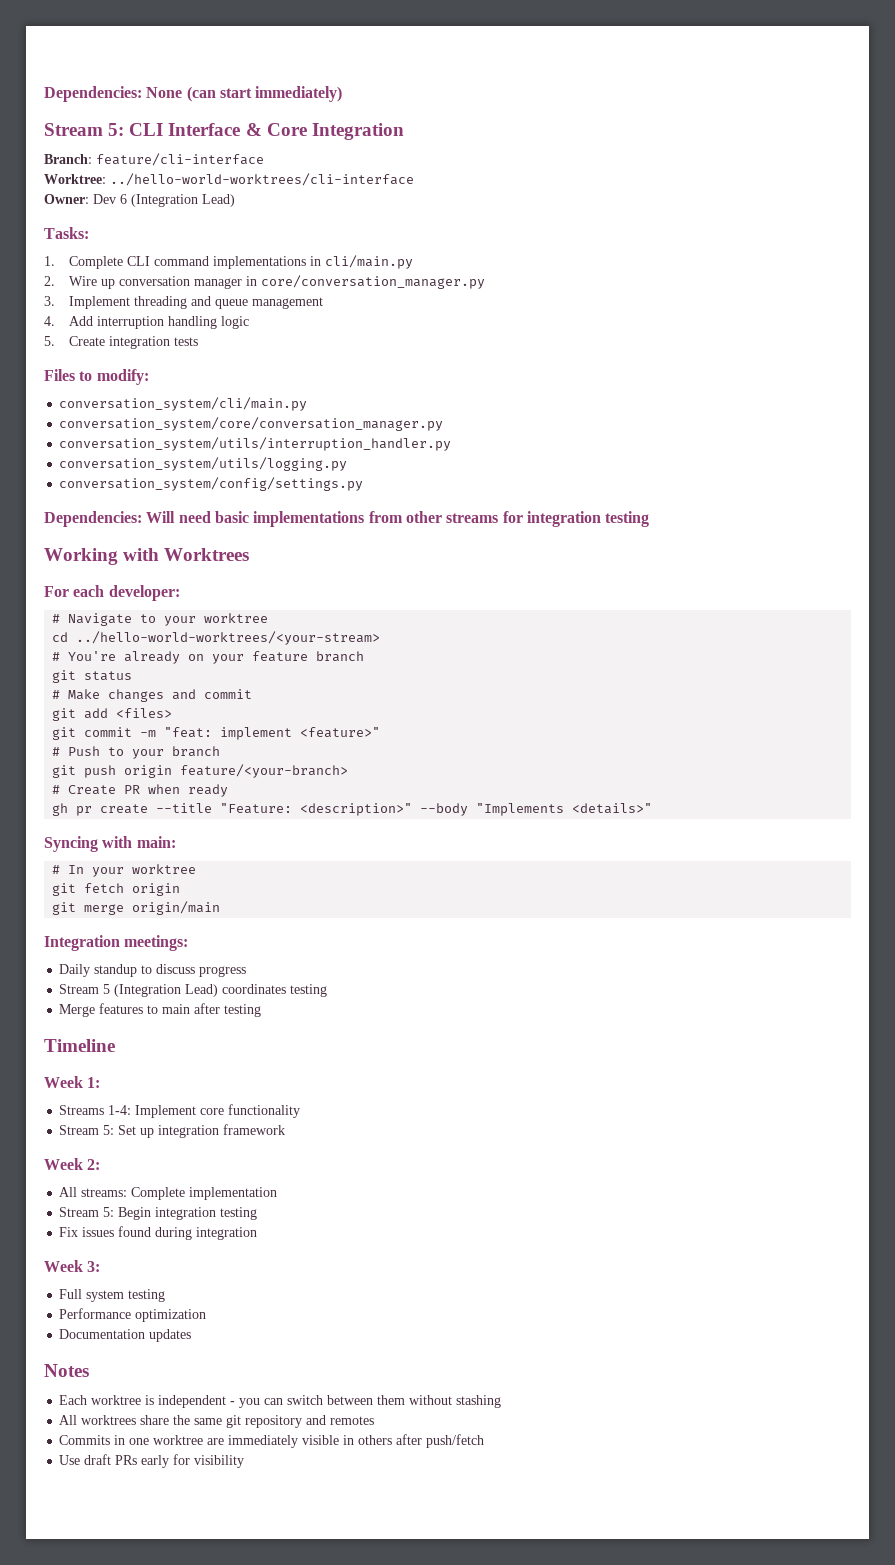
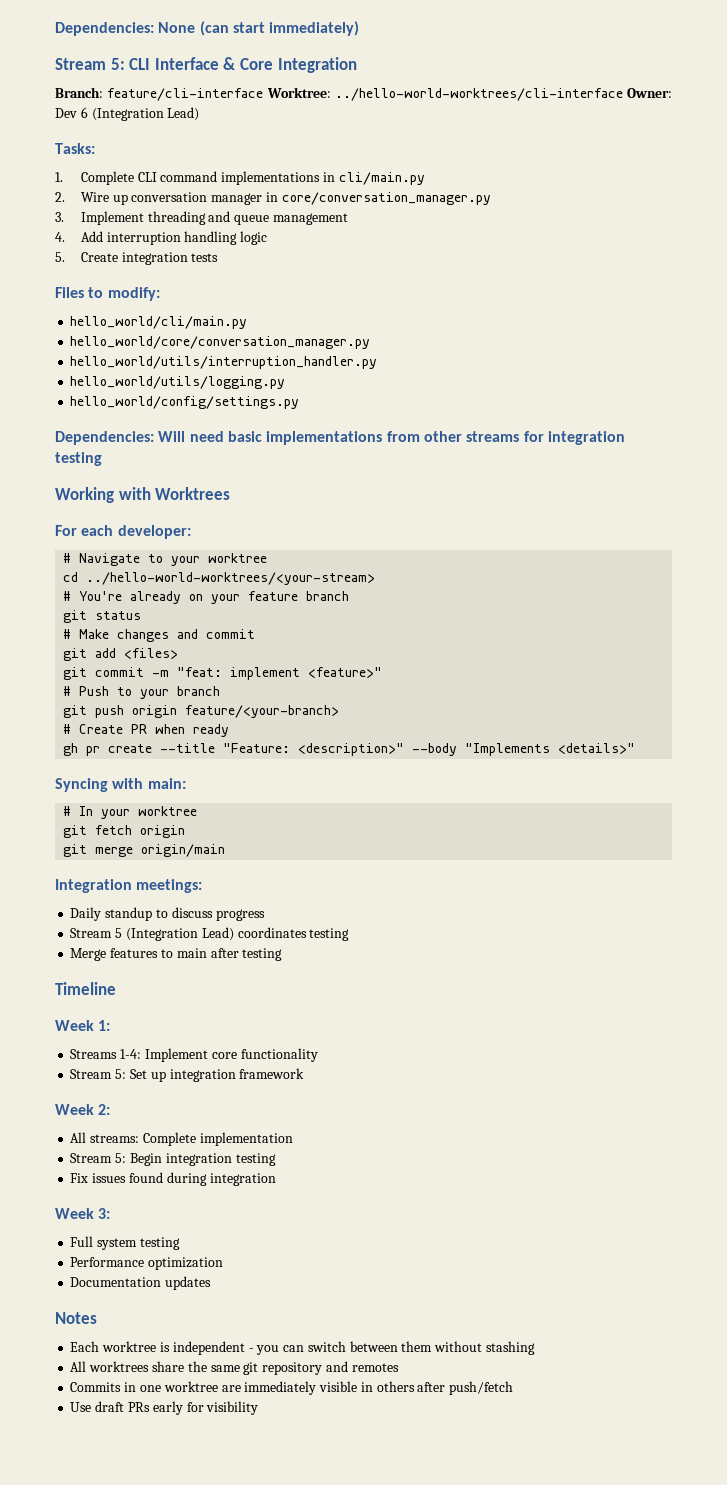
(264, 159) // -> (264, 94) none
(414, 179) // -> (623, 94) none
[59,397,308,411] [59,417,444,431] [59,437,452,451] [59,457,348,471] [59,477,364,491] conversation_system/cli/main.py // conversation_system/core/conversation_manager.py // conversation_system/utils/interruption_handler.py // conversation_system/utils/logging.py // conversation_system/config/settings.py -> [70,316,248,329] [70,336,371,349] [70,356,378,369] [70,376,286,389] [70,396,300,409] hello_world/cli/main.py // hello_world/core/conversation_manager.py // hello_world/utils/interruption_handler.py // hello_world/utils/logging.py // hello_world/config/settings.py

